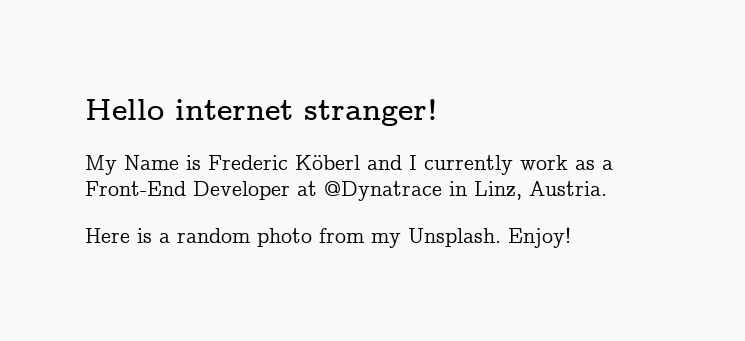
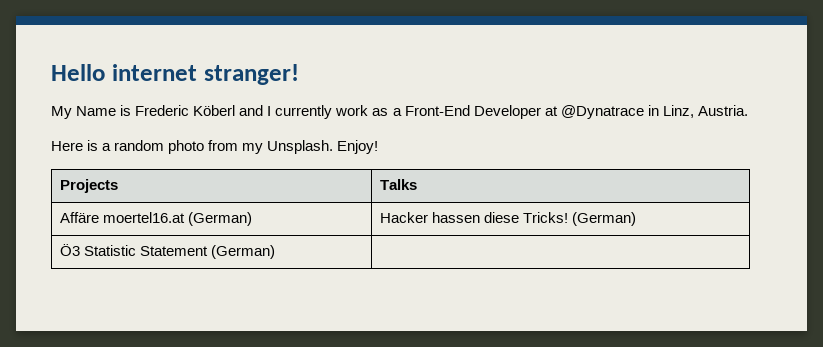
(571, 237) none -> [59,179,118,193] [379,179,417,190] [59,212,252,226] [379,212,636,226] [59,244,275,259] // Projects | Talks // Affäre moertel16.at (German) | Hacker hassen diese Tricks! (German) // Ö3 Statistic Statement (German) |

